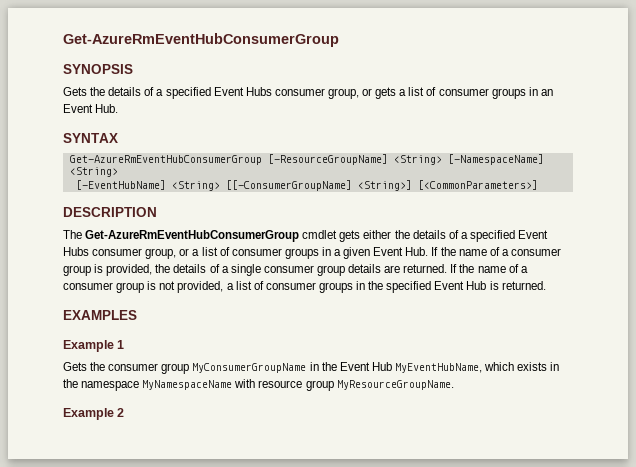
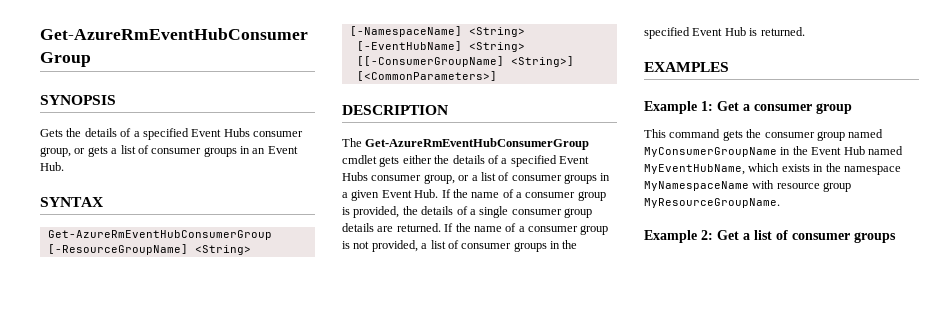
[117,340,125,349] [63,362,87,371] 1 // Gets -> [701,101,852,114] [644,129,743,141] 1: Get a consumer group // This command gets
(190, 368) none -> [848,129,884,138] named
(392, 366) none -> [867,146,903,155] named
[117,408,125,417] 2 -> [701,230,896,243] 2: Get a list of consumer groups

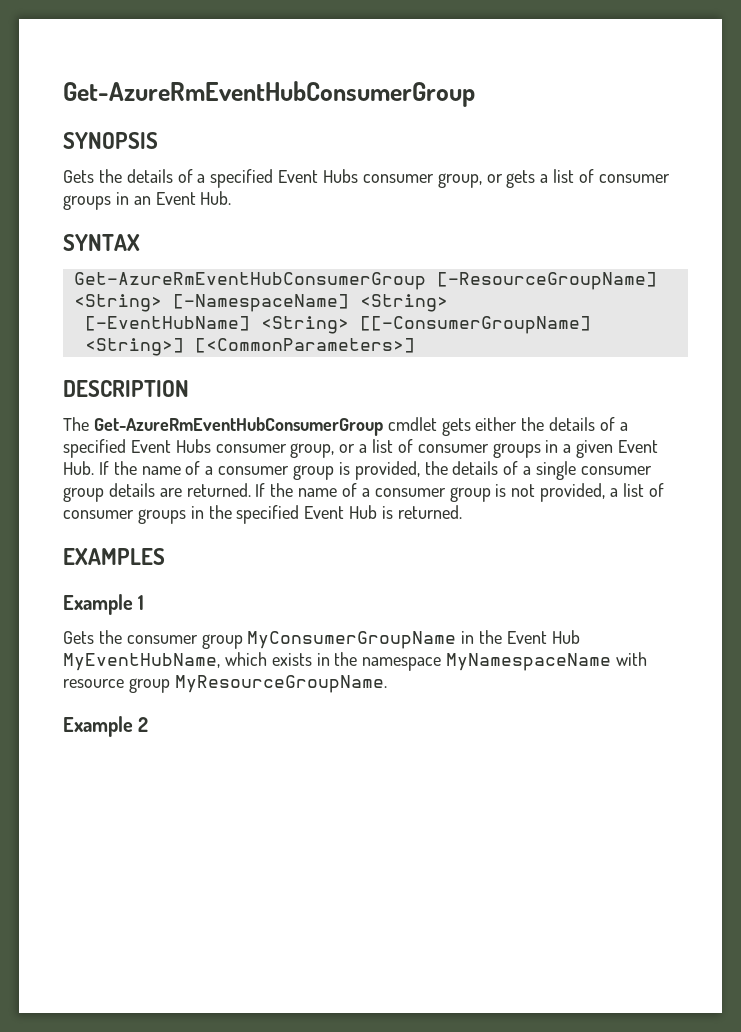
[701,101,852,114] [644,129,743,141] 1: Get a consumer group // This command gets -> [138,595,145,610] [63,631,94,644] 1 // Gets
[848,129,884,138] named -> (243, 641) none
[867,146,903,155] named -> (580, 637) none
[701,230,896,243] 2: Get a list of consumer groups -> [138,717,149,732] 2

